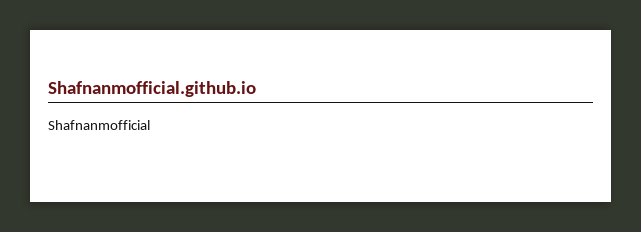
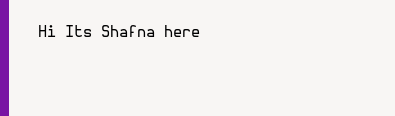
[48,81,256,97] [48,120,150,130] Shafnanmofficial.github.io // Shafnanmofficial -> [38,25,200,37] Hi Its Shafna here

